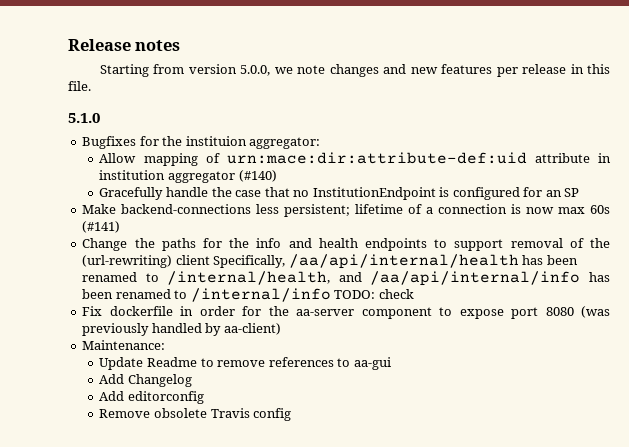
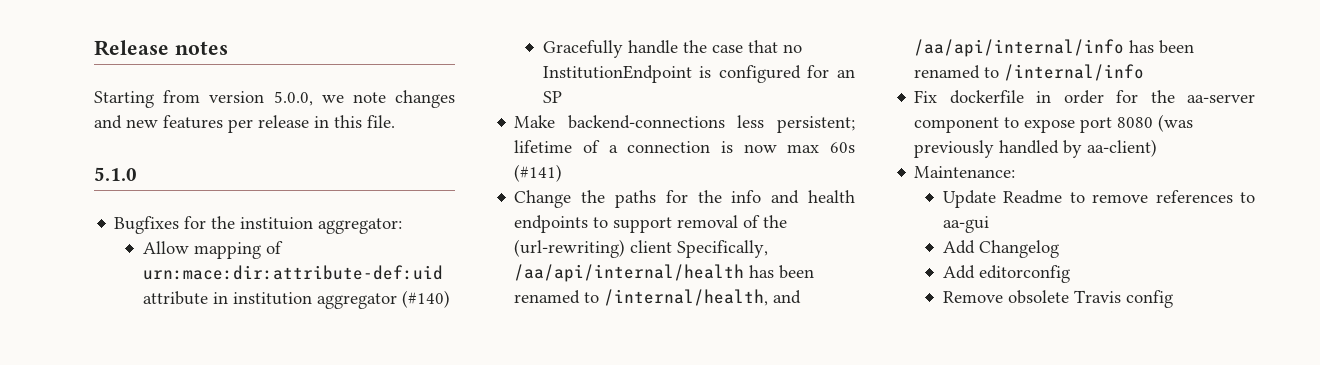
[334,289,414,299] TODO: check -> (1145, 72) none

